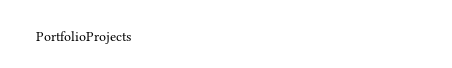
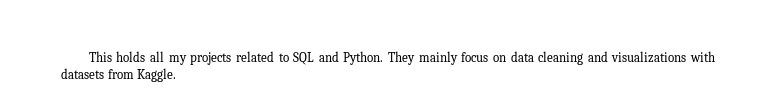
[36,31,131,44] PortfolioProjects -> [88,51,715,65] [61,68,177,82] This holds all my projects related to SQL and Python. They mainly focus on data cleaning and visualizations with datasets from Kaggle.

